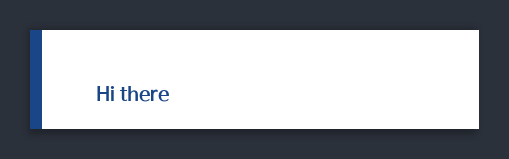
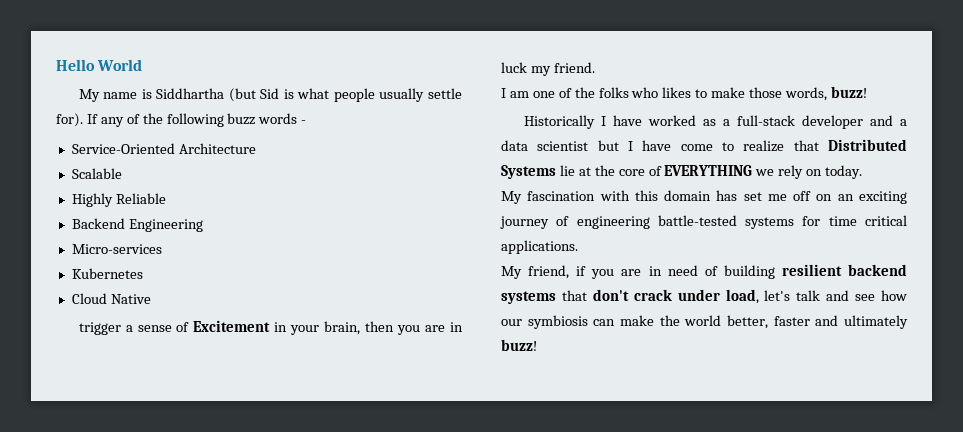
[96,86,170,102] Hi there -> [56,59,143,71] [78,88,462,102] [56,113,307,127] [71,143,256,154] [71,168,122,179] [71,193,166,207] [71,218,203,232] [71,244,162,254] [71,268,143,279] [71,293,151,304] [78,320,464,335] [501,62,595,76] [501,86,867,101] [523,115,907,129] [501,139,907,152] [501,165,863,179] [501,190,907,204] [500,215,907,229] [501,240,578,254] [501,264,907,279] [501,289,907,304] [501,315,908,329] [501,339,537,351] Hello World // My name is Siddhartha (but Sid is what people usually settle for). If any of the following buzz words - // Service-Oriented Architecture // Scalable // Highly Reliable // Backend Engineering // Micro-services // Kubernetes // Cloud Native // trigger a sense of Excitement in your brain, then you are in luck my friend. // I am one of the folks who likes to make those words, buzz! // Historically I have worked as a full-stack developer and a data scientist but I have come to realize that Distributed Systems lie at the core of EVERYTHING we rely on today. // My fascination with this domain has set me off on an exciting journey of engineering battle-tested systems for time critical applications. // My friend, if you are in need of building resilient backend systems that don't crack under load, let's talk and see how our symbiosis can make the world better, faster and ultimately buzz!

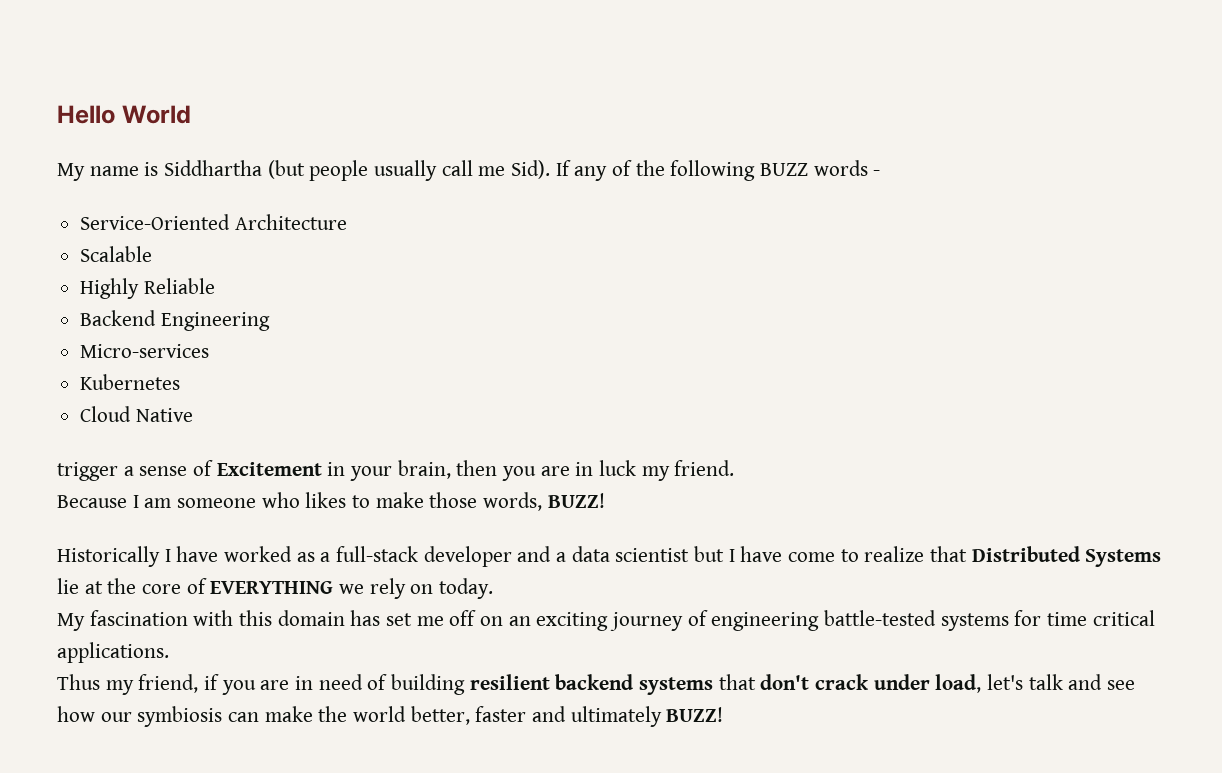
[260,88,462,102] [56,113,83,127] Sid is what people usually settle for). -> [309,160,551,181] people usually call me Sid).
[227,113,256,125] buzz -> [760,163,809,176] BUZZ
(595, 67) none -> [57,495,127,508] Because
[532,87,629,98] one of the folks -> [177,498,257,508] someone
[830,86,867,98] buzz! -> [547,493,605,508] BUZZ!
[501,266,522,279] My -> [57,674,134,695] Thus my
[501,339,537,351] buzz! -> [666,707,724,722] BUZZ!

